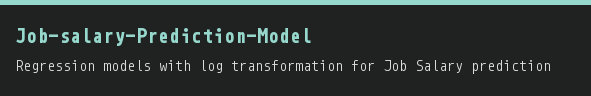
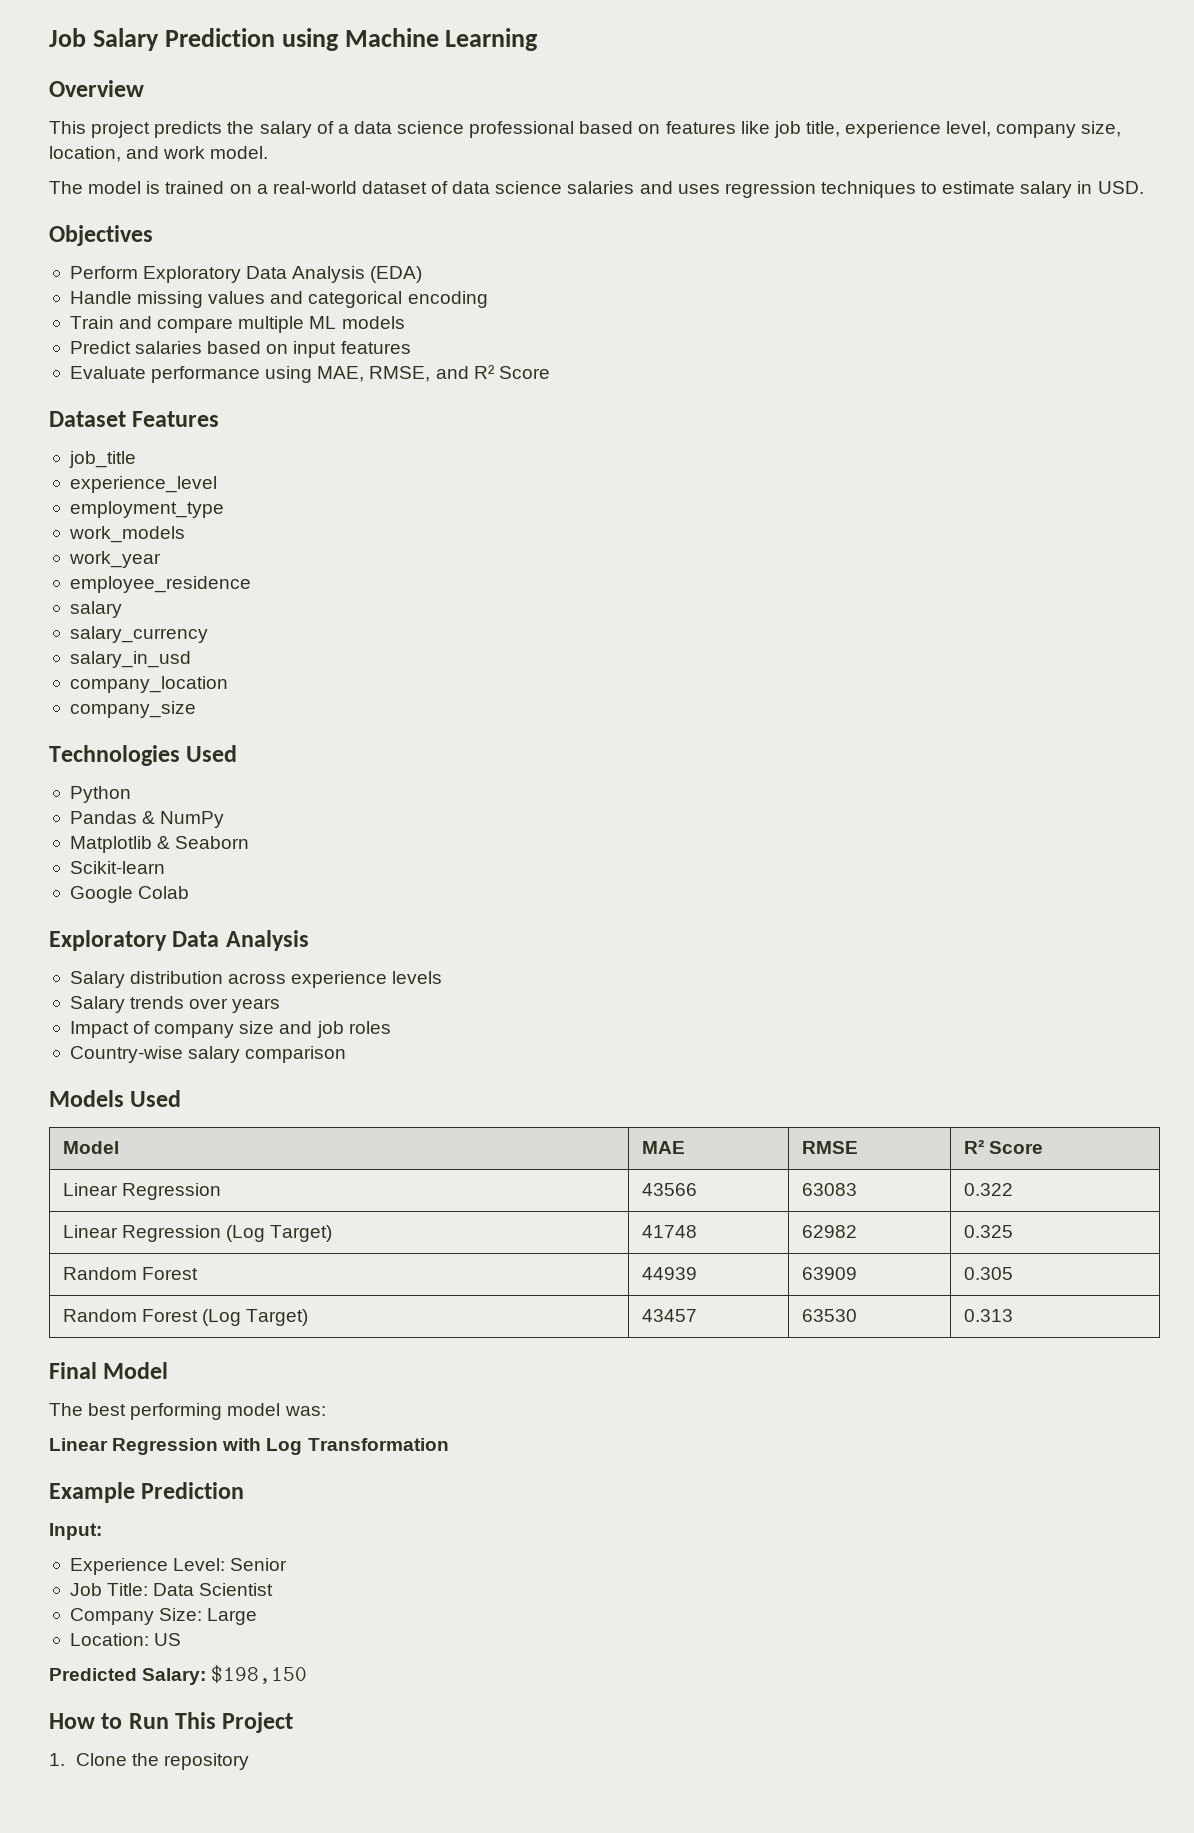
[15,28,312,46] [15,60,551,74] Job-salary-Prediction-Model // Regression models with log transformation for Job Salary prediction -> [49,28,539,51] [49,80,144,97] [49,121,1122,138] [49,146,269,162] [49,181,1144,198] [49,225,153,246] [69,266,423,283] [69,291,488,308] [69,316,405,333] [69,341,411,358] [69,365,550,383] [49,411,220,427] [68,451,136,468] [69,476,217,493] [69,501,224,518] [68,526,185,543] [68,551,161,568] [69,576,251,593] [69,601,122,618] [69,626,208,643] [69,651,191,668] [69,676,228,693] [69,701,196,718] [49,745,238,766] [69,786,131,803] [69,811,225,828] [69,836,250,853] [69,861,165,874] [69,886,190,903] [49,930,309,951] [69,971,443,988] [69,996,281,1013] [69,1021,391,1038] [69,1046,347,1063] [49,1090,182,1107] [62,1141,119,1154] [641,1141,685,1154] [801,1141,858,1154] [963,1140,1043,1154] [62,1183,221,1200] [641,1183,697,1196] [801,1183,857,1196] [963,1183,1013,1196] [62,1225,333,1242] [641,1225,697,1238] [801,1225,857,1238] [963,1225,1013,1238] [62,1267,198,1280] [641,1267,697,1280] [801,1267,857,1280] [963,1267,1013,1280] [62,1309,309,1326] [641,1309,697,1322] [801,1309,857,1322] [963,1309,1013,1322] [49,1362,169,1379] [49,1403,326,1420] [49,1438,449,1455] [49,1482,245,1503] [49,1523,102,1540] [69,1558,288,1575] [69,1583,274,1596] [69,1608,258,1625] [69,1633,182,1646] [49,1665,308,1685] [49,1712,294,1733] [49,1753,250,1770] Job Salary Prediction using Machine Learning // Overview // This project predicts the salary of a data science professional based on features like job title, experience level, company size, location, and work model. // The model is trained on a real-world dataset of data science salaries and uses regression techniques to estimate salary in USD. // Objectives // Perform Exploratory Data Analysis (EDA) // Handle missing values and categorical encoding // Train and compare multiple ML models // Predict salaries based on input features // Evaluate performance using MAE, RMSE, and R² Score // Dataset Features // job_title // experience_level // employment_type // work_models // work_year // employee_residence // salary // salary_currency // salary_in_usd // company_location // company_size // Technologies Used // Python // Pandas & NumPy // Matplotlib & Seaborn // Scikit-learn // Google Colab // Exploratory Data Analysis // Salary distribution across experience levels // Salary trends over years // Impact of company size and job roles // Country-wise salary comparison // Models Used // Model | MAE | RMSE | R² Score // Linear Regression | 43566 | 63083 | 0.322 // Linear Regression (Log Target) | 41748 | 62982 | 0.325 // Random Forest | 44939 | 63909 | 0.305 // Random Forest (Log Target) | 43457 | 63530 | 0.313 // Final Model // The best performing model was: // Linear Regression with Log Transformation // Example Prediction // Input: // Experience Level: Senior // Job Title: Data Scientist // Company Size: Large // Location: US // Predicted Salary: $198,150 // How to Run This Project // 1. Clone the repository

